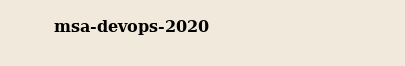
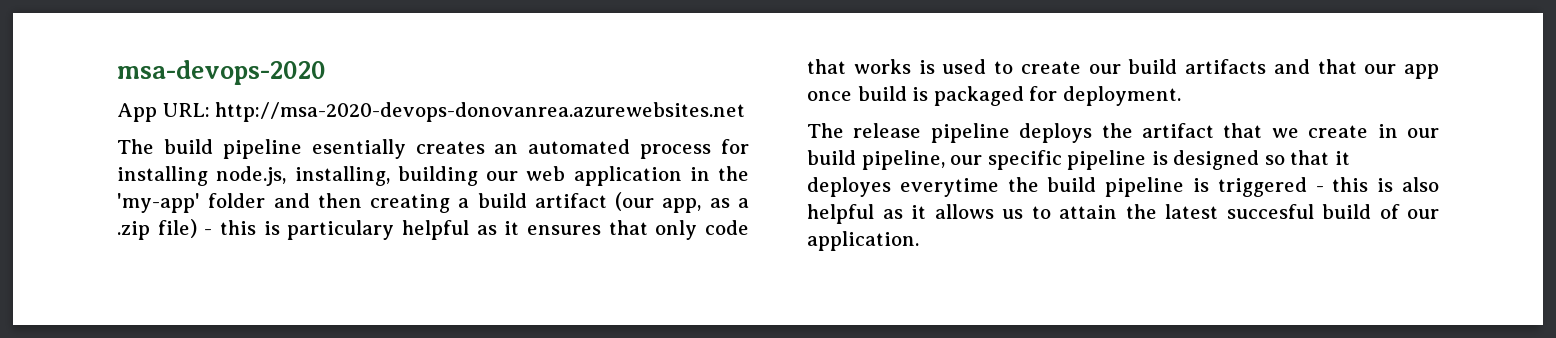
(209, 27) none -> [117,102,746,122] [117,139,749,159] [117,166,749,186] [117,192,749,213] [117,219,749,240] [807,59,1439,79] [807,86,1181,106] [807,123,1439,143] [807,150,1350,170] [807,177,1439,197] [807,204,1439,224] [807,231,919,251] // App URL: http://msa-2020-devops-donovanrea.azurewebsites.net // The build pipeline esentially creates an automated process for installing node.js, installing, building our web application in the 'my-app' folder and then creating a build artifact (our app, as a .zip file) - this is particulary helpful as it ensures that only code that works is used to create our build artifacts and that our app once build is packaged for deployment. // The release pipeline deploys the artifact that we create in our build pipeline, our specific pipeline is designed so that it deployes everytime the build pipeline is triggered - this is also helpful as it allows us to attain the latest succesful build of our application.

